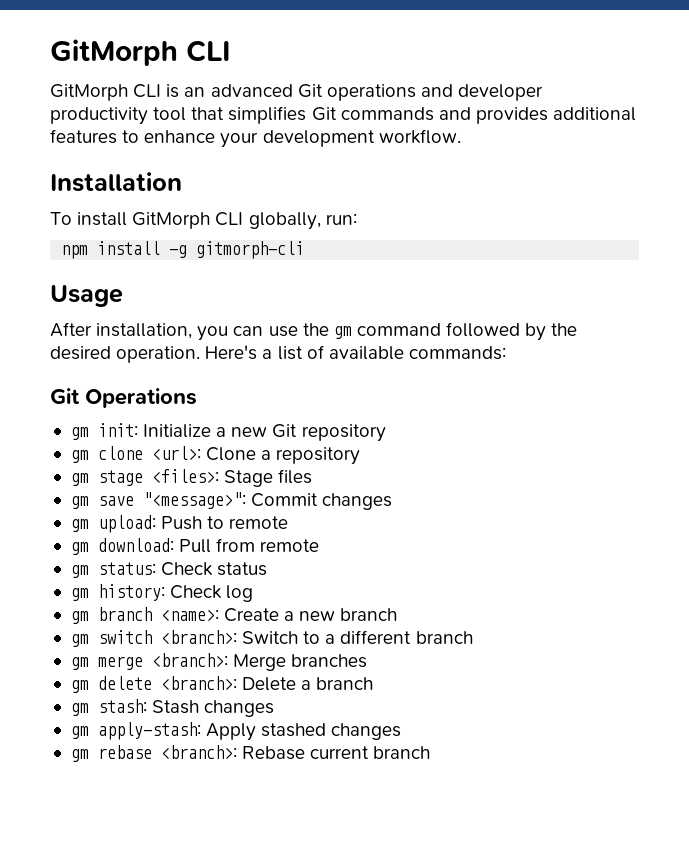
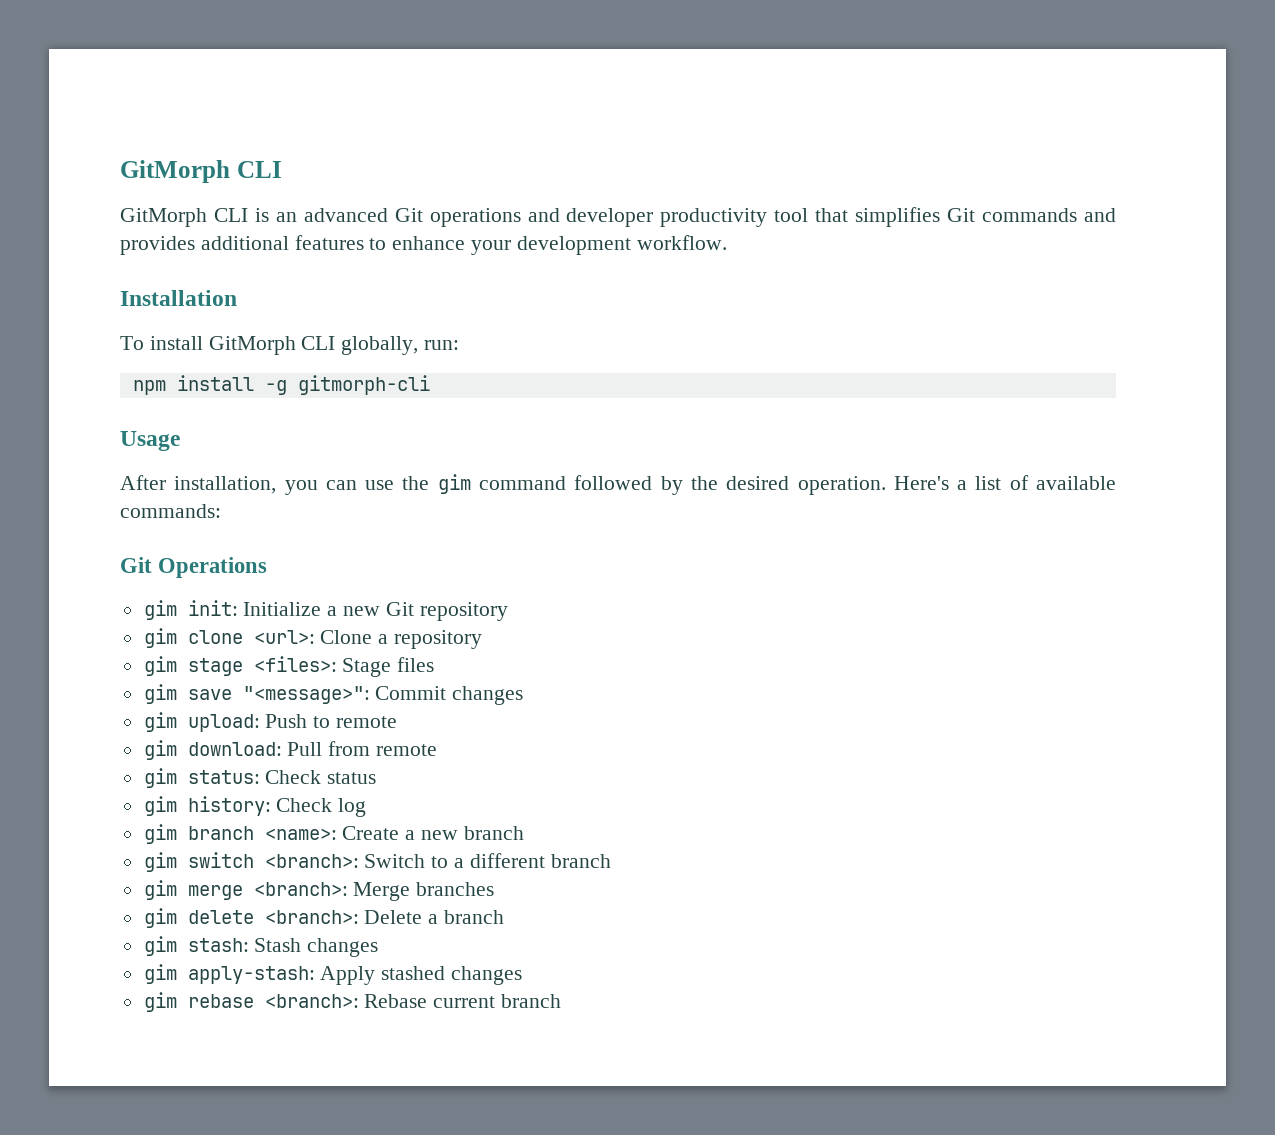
[333,326,352,339] gm -> [437,474,471,494] gim
[70,427,89,440] gm -> [143,600,177,620] gim
[70,450,89,463] gm -> [143,628,177,648] gim
[70,473,89,486] gm -> [143,656,177,676] gim
[70,496,89,509] gm -> [143,684,177,704] gim
[70,519,89,532] gm -> [143,712,177,732] gim
[70,542,89,555] gm -> [143,740,177,760] gim
[70,565,89,578] gm -> [143,768,177,788] gim
[70,588,89,601] gm -> [143,796,177,816] gim
[70,611,89,624] gm -> [143,824,177,844] gim
[70,634,89,647] gm -> [143,852,177,872] gim
[70,657,89,670] gm -> [143,880,177,900] gim
[70,680,89,693] gm -> [143,908,177,928] gim
[70,703,89,716] gm -> [143,936,177,956] gim
[70,726,89,739] gm -> [143,964,177,984] gim
[70,749,89,762] gm -> [143,992,177,1012] gim

